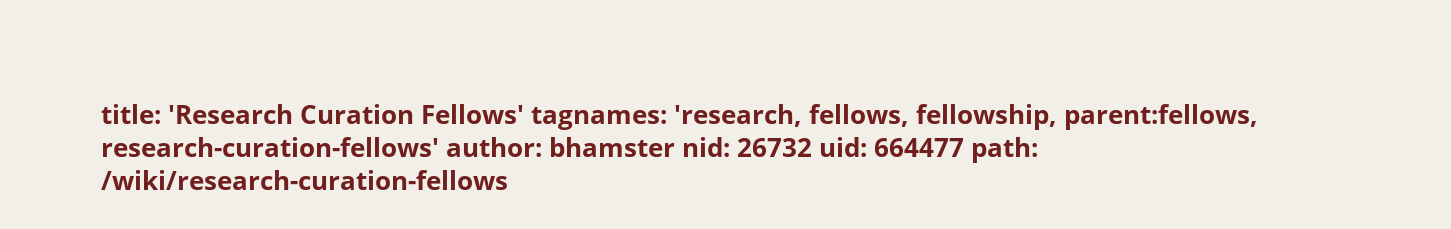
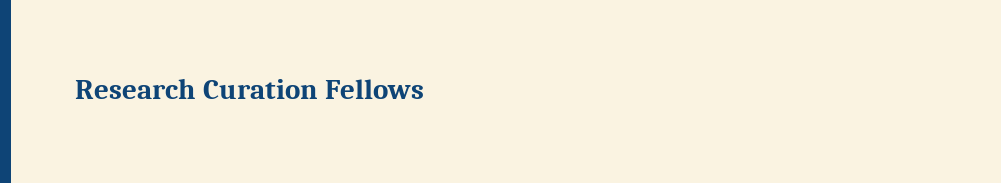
[101,104,1258,130] [101,137,1038,163] [101,170,508,190] title: 'Research Curation Fellows' tagnames: 'research, fellows, fellowship, parent:fellows, research-curation-fellows' author: bhamster nid: 26732 uid: 664477 path: /wiki/research-curation-fellows -> [75,78,425,99] Research Curation Fellows

